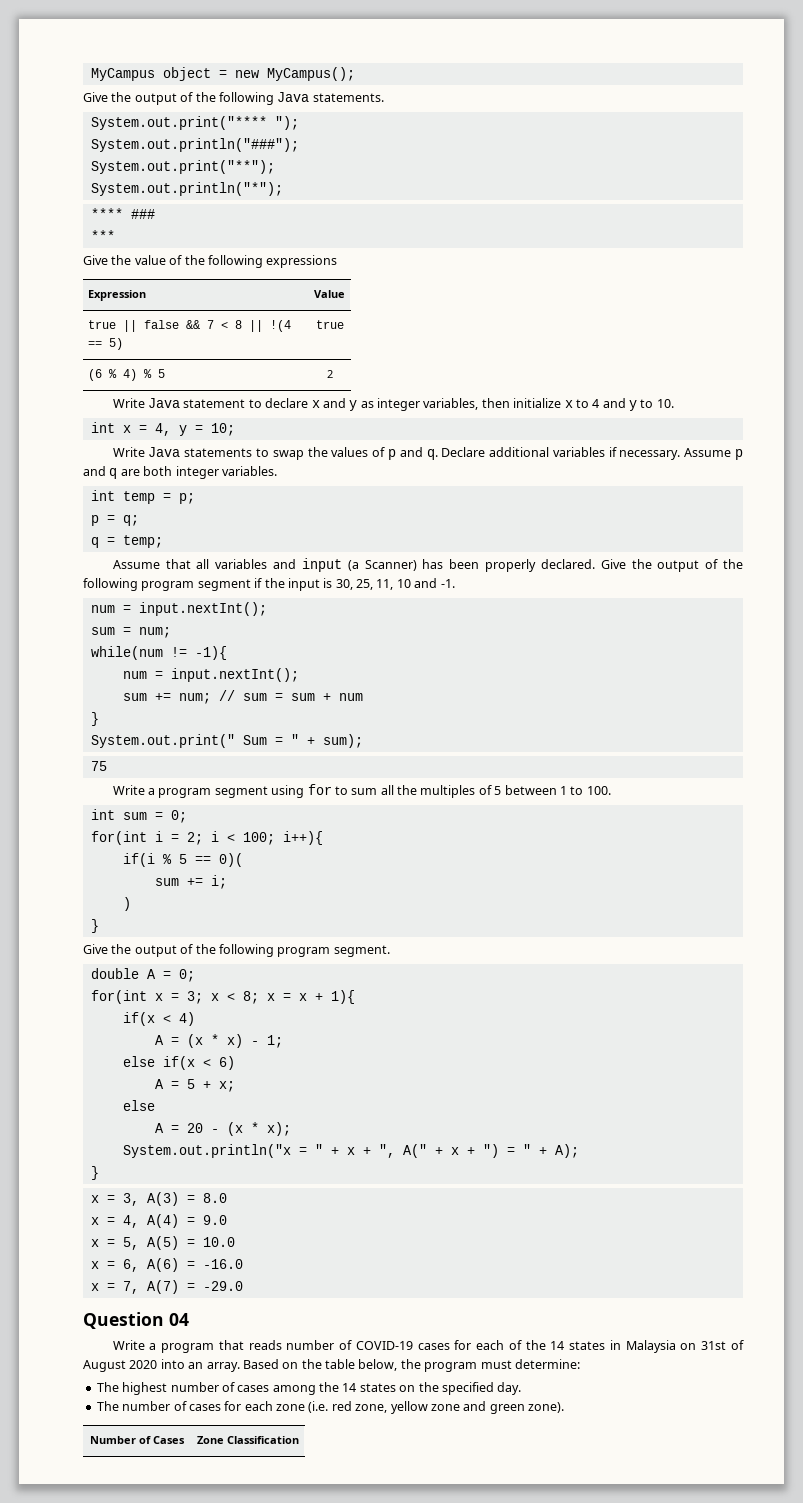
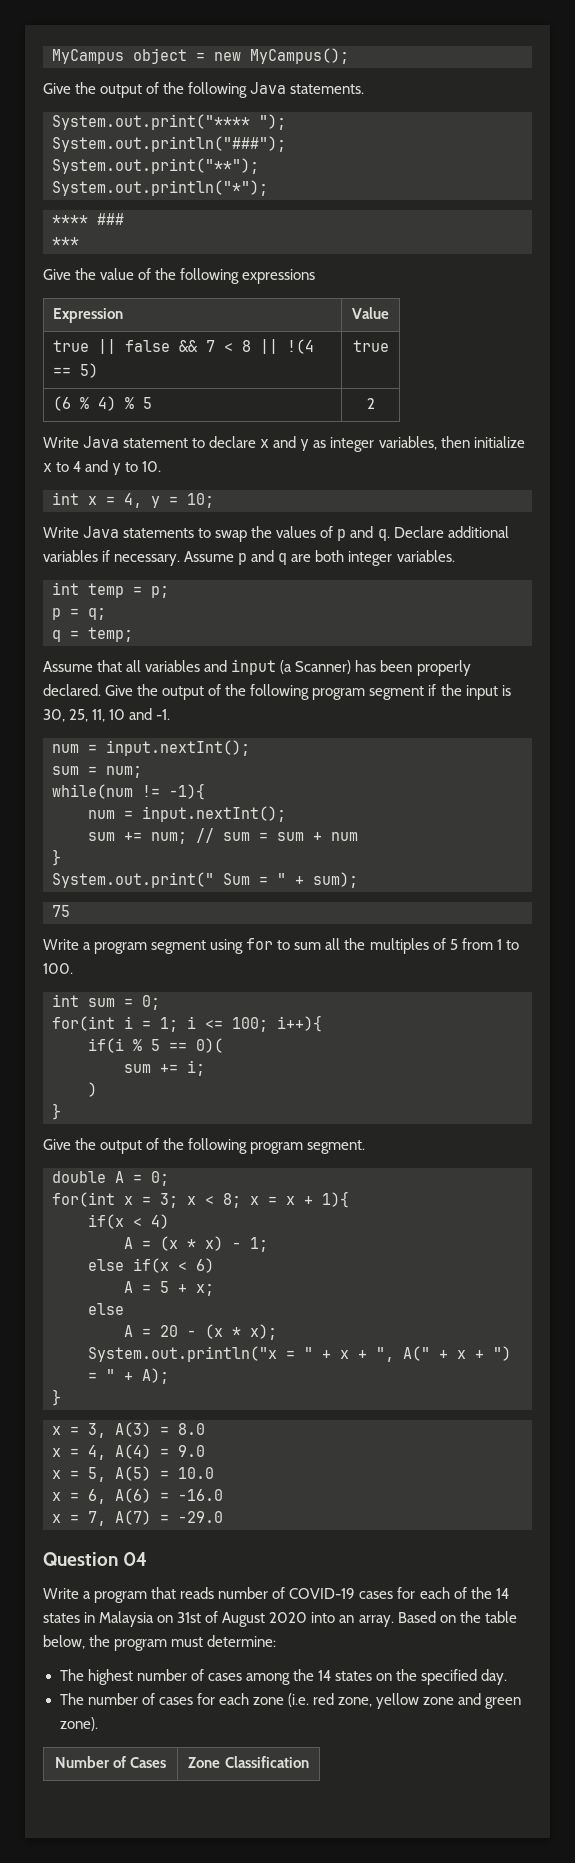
[504,785,557,795] between -> [461,938,493,950] from
[186,831,235,845] 2; i < -> [160,1016,223,1032] 1; i <=

